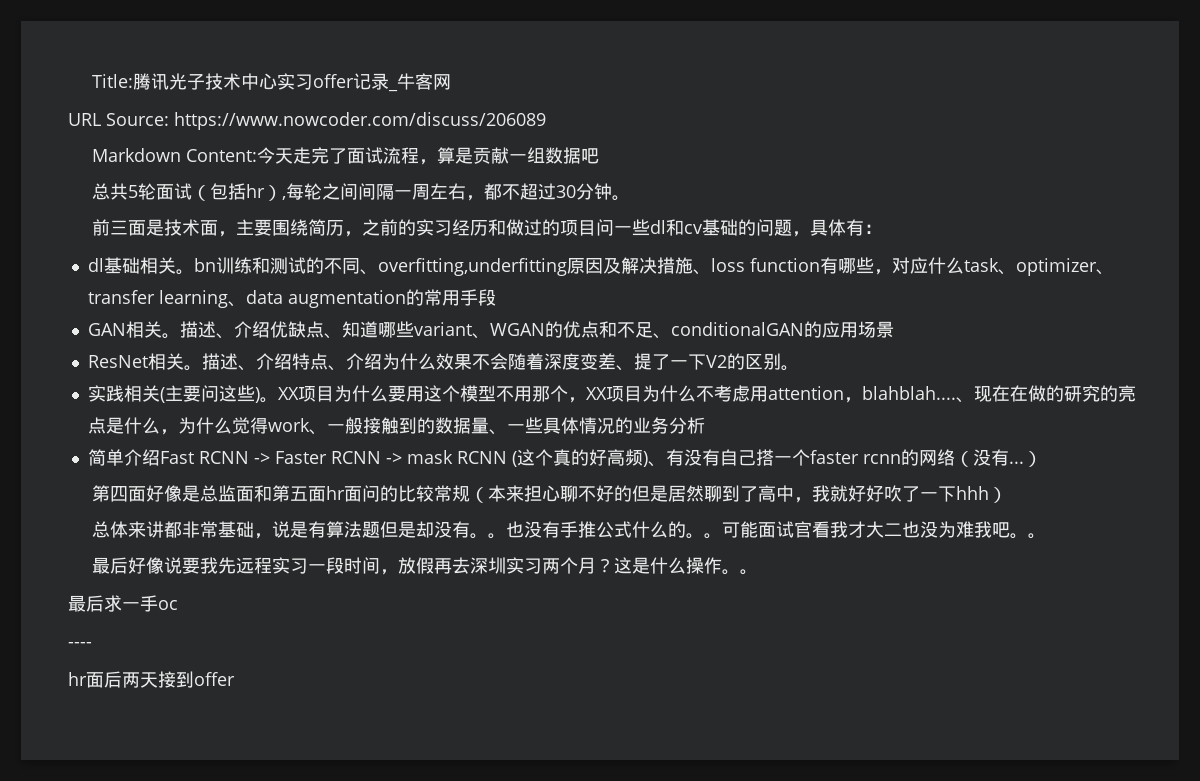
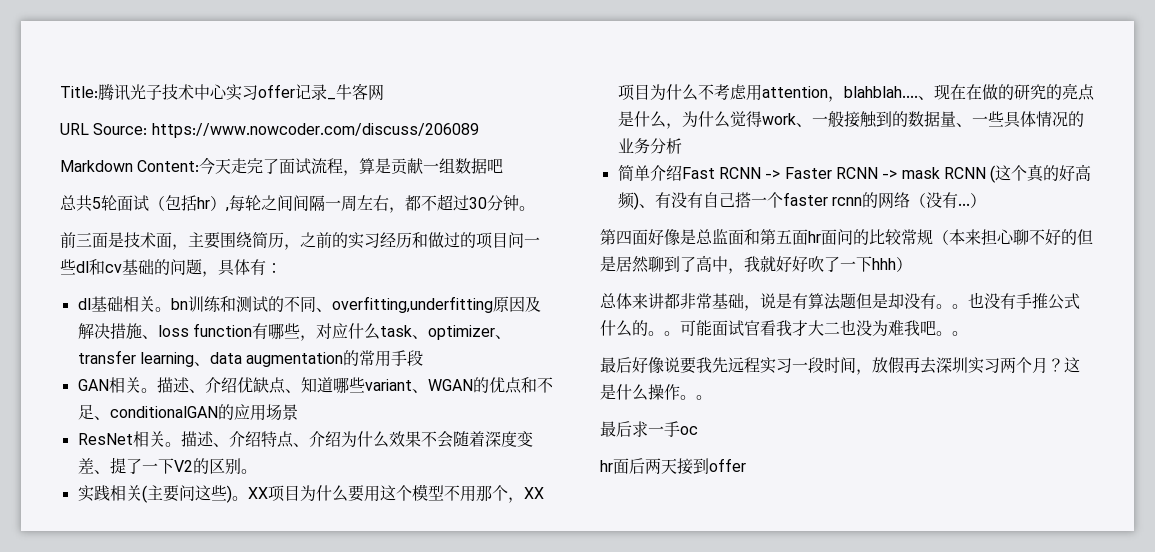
[68,642,92,648] // ---- -> (698, 430) none

